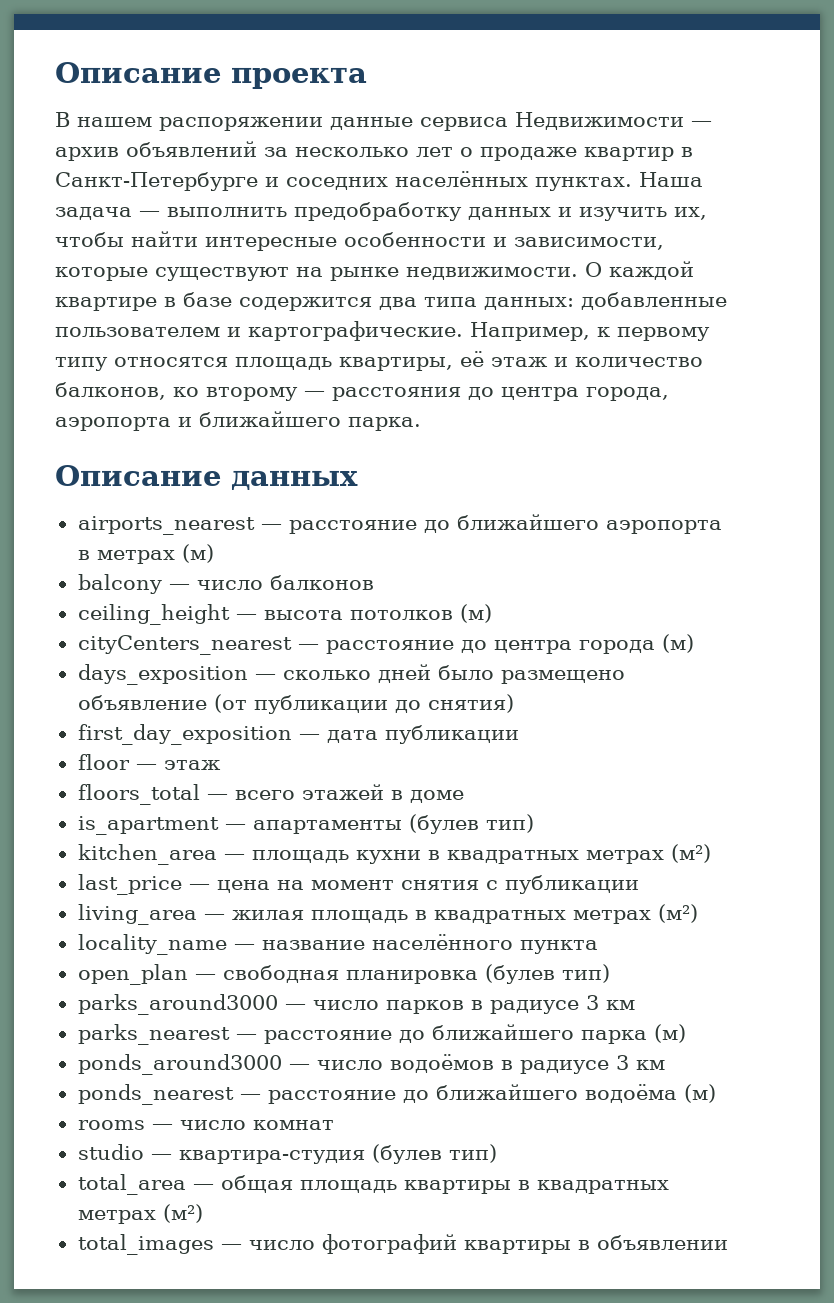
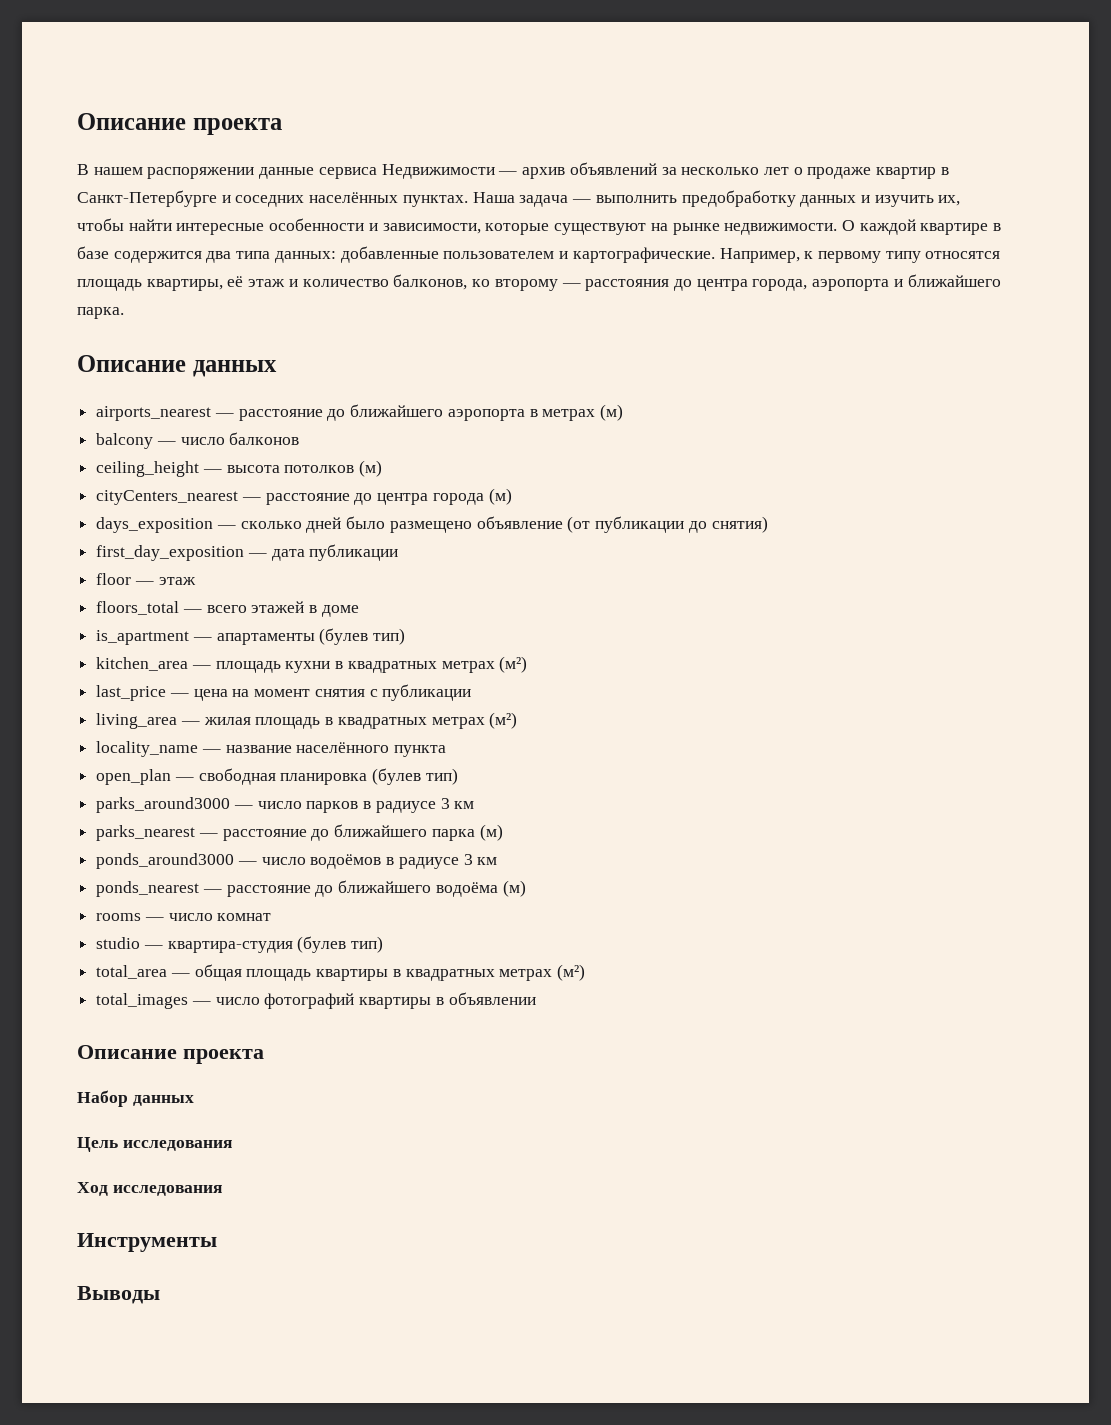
(728, 1242) none -> [77,1045,264,1064] [77,1090,194,1107] [77,1137,232,1152] [77,1182,222,1196] [77,1233,217,1252] [77,1286,160,1304] // Описание проекта // Набор данных // Цель исследования // Ход исследования // Инструменты // Выводы

